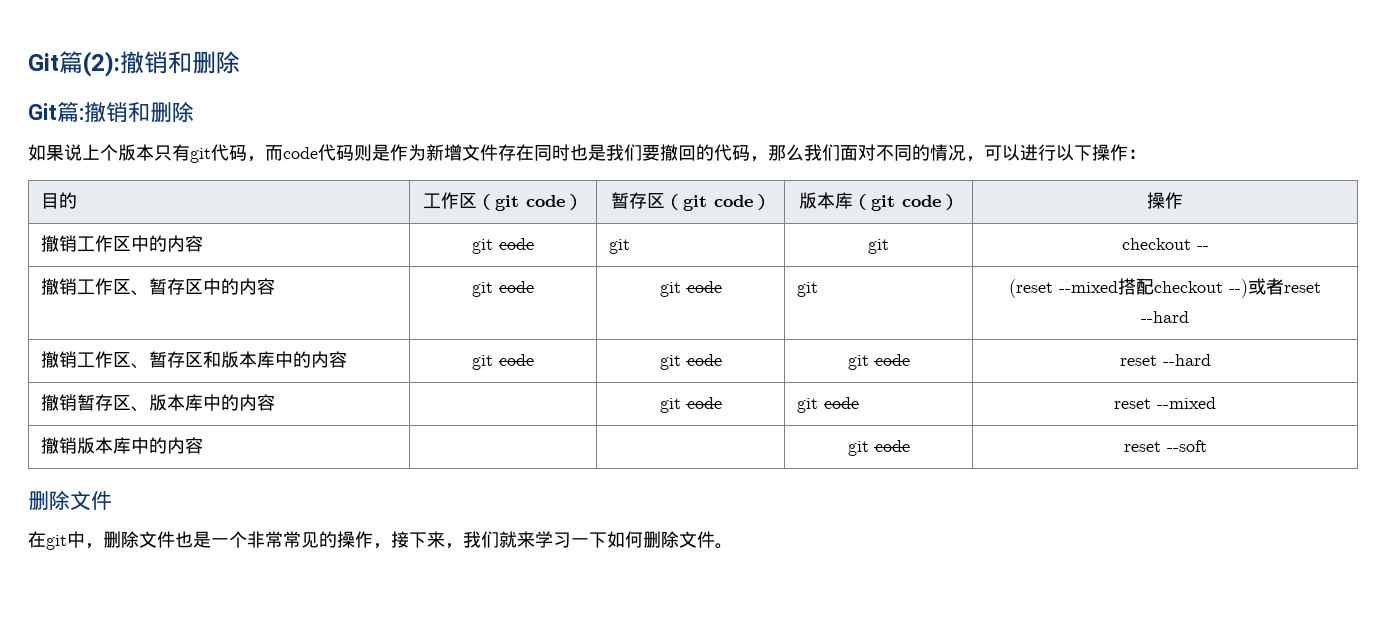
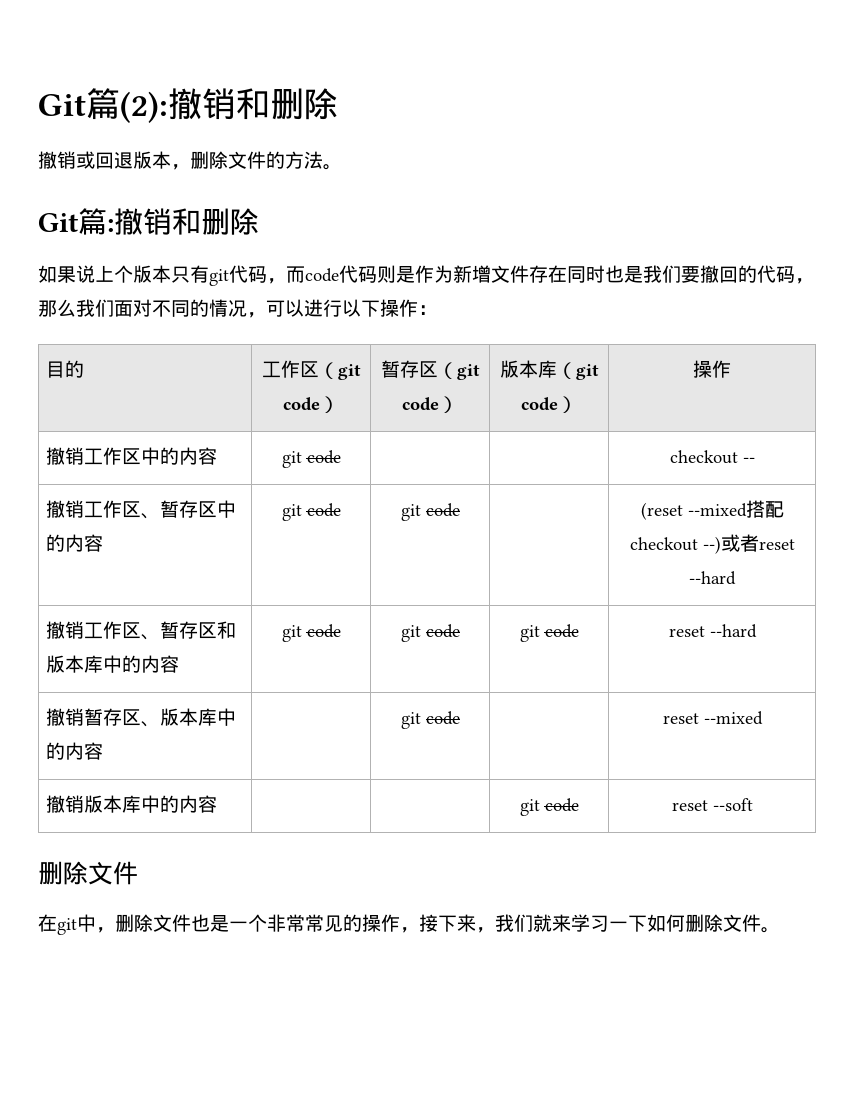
(240, 62) none -> [38,151,342,170] // 撤销或回退版本，删除文件的方法。
[608,239,630,254] [868,239,889,254] git | git -> (341, 457) |
[796,282,818,297] git -> (460, 510) none
[796,397,859,413] git code -> (460, 718) none

